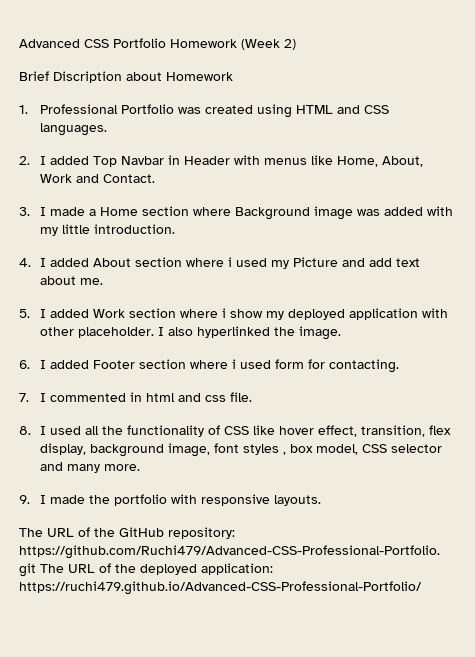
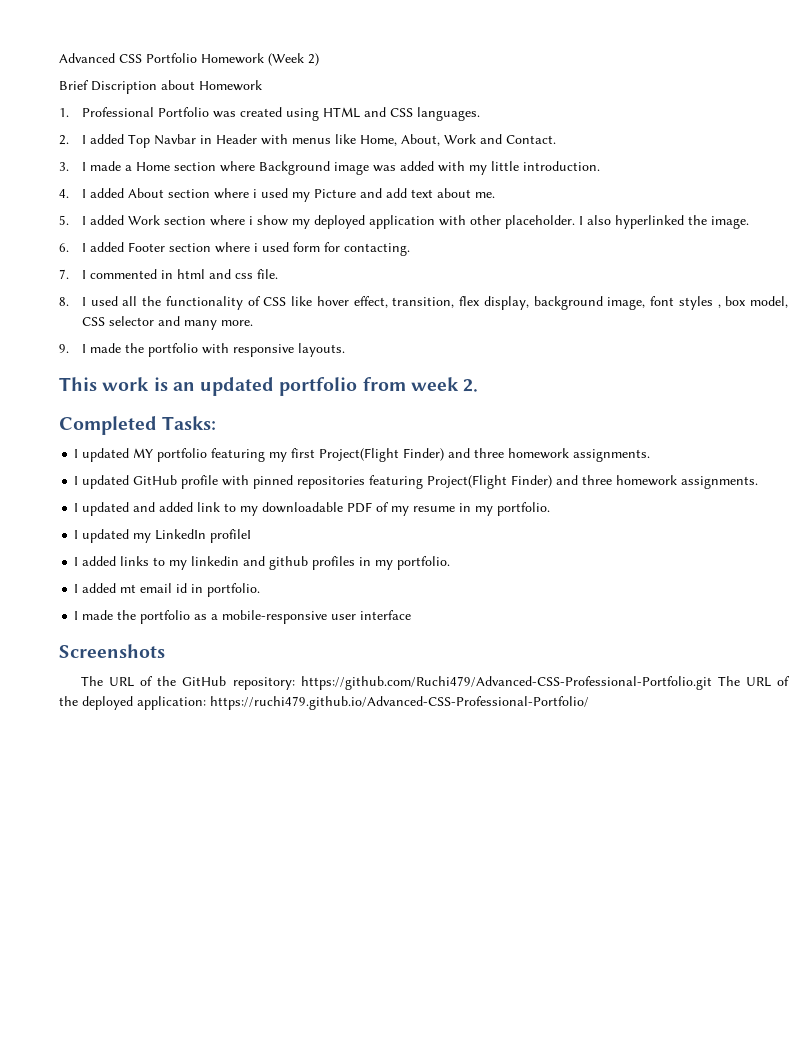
(322, 500) none -> [59,377,479,396] [59,416,217,435] [74,448,651,462] [74,475,759,489] [74,502,551,516] [74,529,252,543] [74,556,451,570] [74,583,261,597] [74,610,412,624] [59,644,165,658] // This work is an updated portfolio from week 2. // Completed Tasks: // I updated MY portfolio featuring my first Project(Flight Finder) and three homework assignments. // I updated GitHub profile with pinned repositories featuring Project(Flight Finder) and three homework assignments. // I updated and added link to my downloadable PDF of my resume in my portfolio. // I updated my LinkedIn profileI // I added links to my linkedin and github profiles in my portfolio. // I added mt email id in portfolio. // I made the portfolio as a mobile-responsive user interface // Screenshots

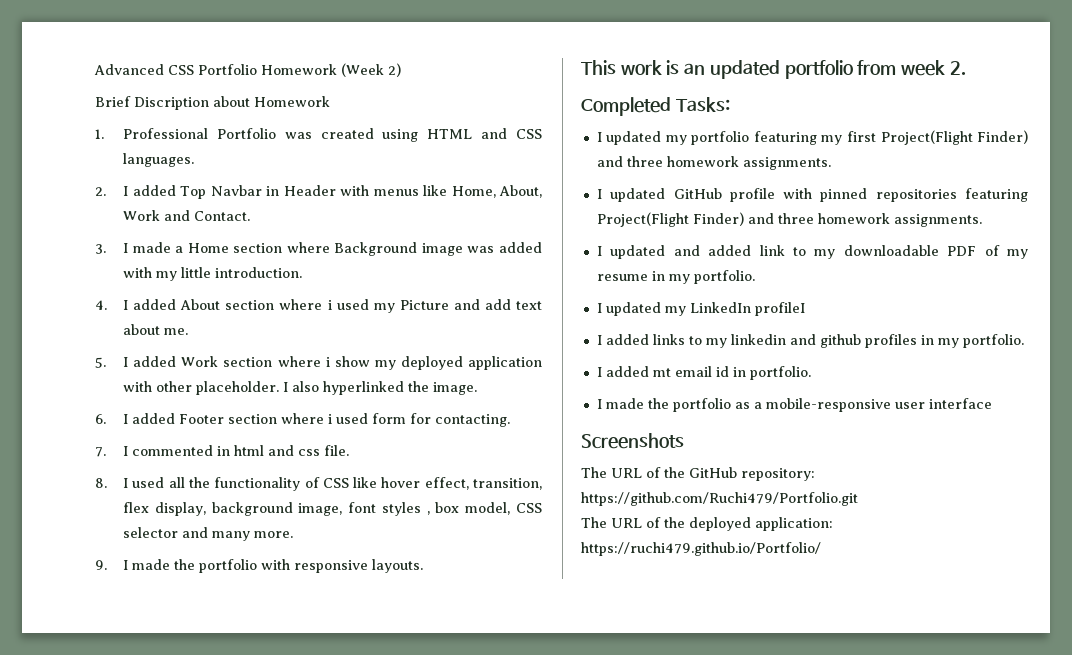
[133,448,154,458] MY -> [665,135,687,145] my
[300,676,712,690] https://github.com/Ruchi479/Advanced-CSS-Professional-Portfolio.git -> [581,492,858,506] https://github.com/Ruchi479/Portfolio.git //
[210,696,589,710] https://ruchi479.github.io/Advanced-CSS-Professional-Portfolio/ -> [581,542,821,556] https://ruchi479.github.io/Portfolio/

